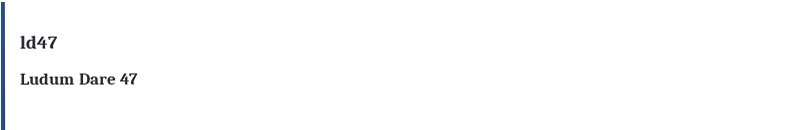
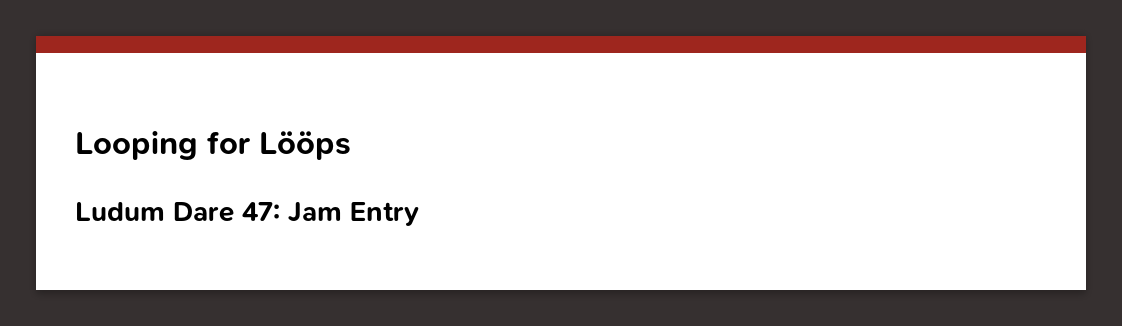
[19,35,58,49] ld47 -> [75,131,351,160] Looping for Lööps
[120,73,140,85] 47 -> [242,202,419,226] 47: Jam Entry

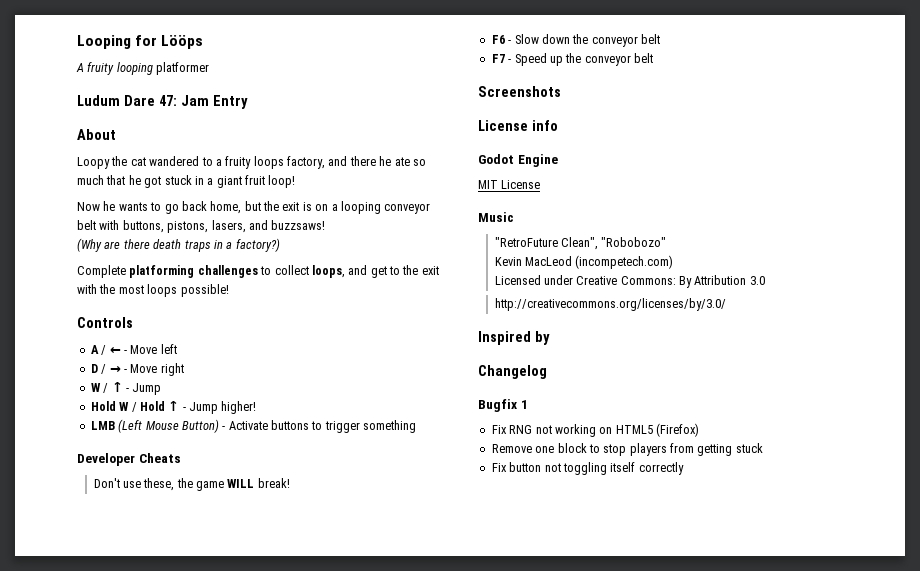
(351, 145) none -> [76,62,210,75] // A fruity looping platformer
(419, 214) none -> [77,129,116,140] [77,156,426,169] [77,175,296,188] [77,201,431,214] [77,220,326,233] [77,238,280,252] [77,265,439,278] [77,284,229,297] [77,317,133,328] [90,344,177,355] [90,363,184,376] [90,382,162,395] [90,401,257,414] [90,419,417,433] [77,453,181,466] [93,478,290,491] [491,34,660,47] [491,53,653,66] [478,86,561,97] [478,120,558,131] [478,154,558,167] [478,180,541,189] [478,212,514,222] [494,237,667,250] [494,255,674,269] [494,275,765,288] [494,298,726,311] [478,331,550,345] [478,365,547,379] [478,399,528,412] [491,423,699,437] [491,443,763,456] [491,462,684,475] // About // Loopy the cat wandered to a fruity loops factory, and there he ate so much that he got stuck in a giant fruit loop! // Now he wants to go back home, but the exit is on a looping conveyor belt with buttons, pistons, lasers, and buzzsaws! // (Why are there death traps in a factory?) // Complete platforming challenges to collect loops, and get to the exit with the most loops possible! // Controls // A / ← - Move left // D / → - Move right // W / ↑ - Jump // Hold W / Hold ↑ - Jump higher! // LMB (Left Mouse Button) - Activate buttons to trigger something // Developer Cheats // Don't use these, the game WILL break! // F6 - Slow down the conveyor belt // F7 - Speed up the conveyor belt // Screenshots // License info // Godot Engine // MIT License // Music // "RetroFuture Clean", "Robobozo" // Kevin MacLeod (incompetech.com) // Licensed under Creative Commons: By Attribution 3.0 // http://creativecommons.org/licenses/by/3.0/ // Inspired by // Changelog // Bugfix 1 // Fix RNG not working on HTML5 (Firefox) // Remove one block to stop players from getting stuck // Fix button not toggling itself correctly

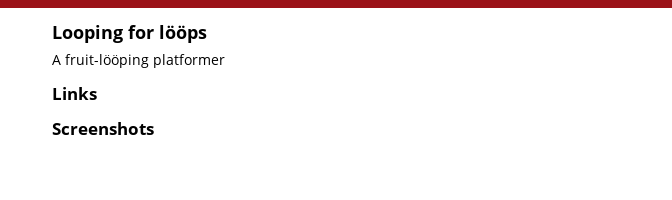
[161,35,204,49] [76,62,153,75] Lööps // A fruity looping -> [159,25,207,43] [52,54,149,68] lööps // A fruit-lööping
[77,95,248,109] [77,129,116,140] [77,156,426,169] [77,175,296,188] [77,201,431,214] [77,220,326,233] [77,238,280,252] [77,265,439,278] [77,284,229,297] [77,317,133,328] [90,344,177,355] [90,363,184,376] [90,382,162,395] [90,401,257,414] [90,419,417,433] [77,453,181,466] [93,478,290,491] [491,34,660,47] [491,53,653,66] [478,86,561,97] [478,120,558,131] [478,154,558,167] [478,180,541,189] [478,212,514,222] [494,237,667,250] [494,255,674,269] [494,275,765,288] [494,298,726,311] [478,331,550,345] [478,365,547,379] [478,399,528,412] [491,423,699,437] [491,443,763,456] [491,462,684,475] Ludum Dare 47: Jam Entry // About // Loopy the cat wandered to a fruity loops factory, and there he ate so much that he got stuck in a giant fruit loop! // Now he wants to go back home, but the exit is on a looping conveyor belt with buttons, pistons, lasers, and buzzsaws! // (Why are there death traps in a factory?) // Complete platforming challenges to collect loops, and get to the exit with the most loops possible! // Controls // A / ← - Move left // D / → - Move right // W / ↑ - Jump // Hold W / Hold ↑ - Jump higher! // LMB (Left Mouse Button) - Activate buttons to trigger something // Developer Cheats // Don't use these, the game WILL break! // F6 - Slow down the conveyor belt // F7 - Speed up the conveyor belt // Screenshots // License info // Godot Engine // MIT License // Music // "RetroFuture Clean", "Robobozo" // Kevin MacLeod (incompetech.com) // Licensed under Creative Commons: By Attribution 3.0 // http://creativecommons.org/licenses/by/3.0/ // Inspired by // Changelog // Bugfix 1 // Fix RNG not working on HTML5 (Firefox) // Remove one block to stop players from getting stuck // Fix button not toggling itself correctly -> [52,87,97,100] [52,122,154,135] Links // Screenshots

